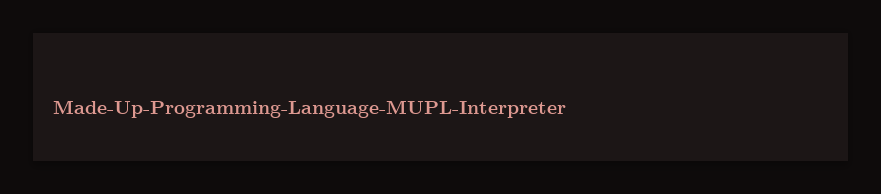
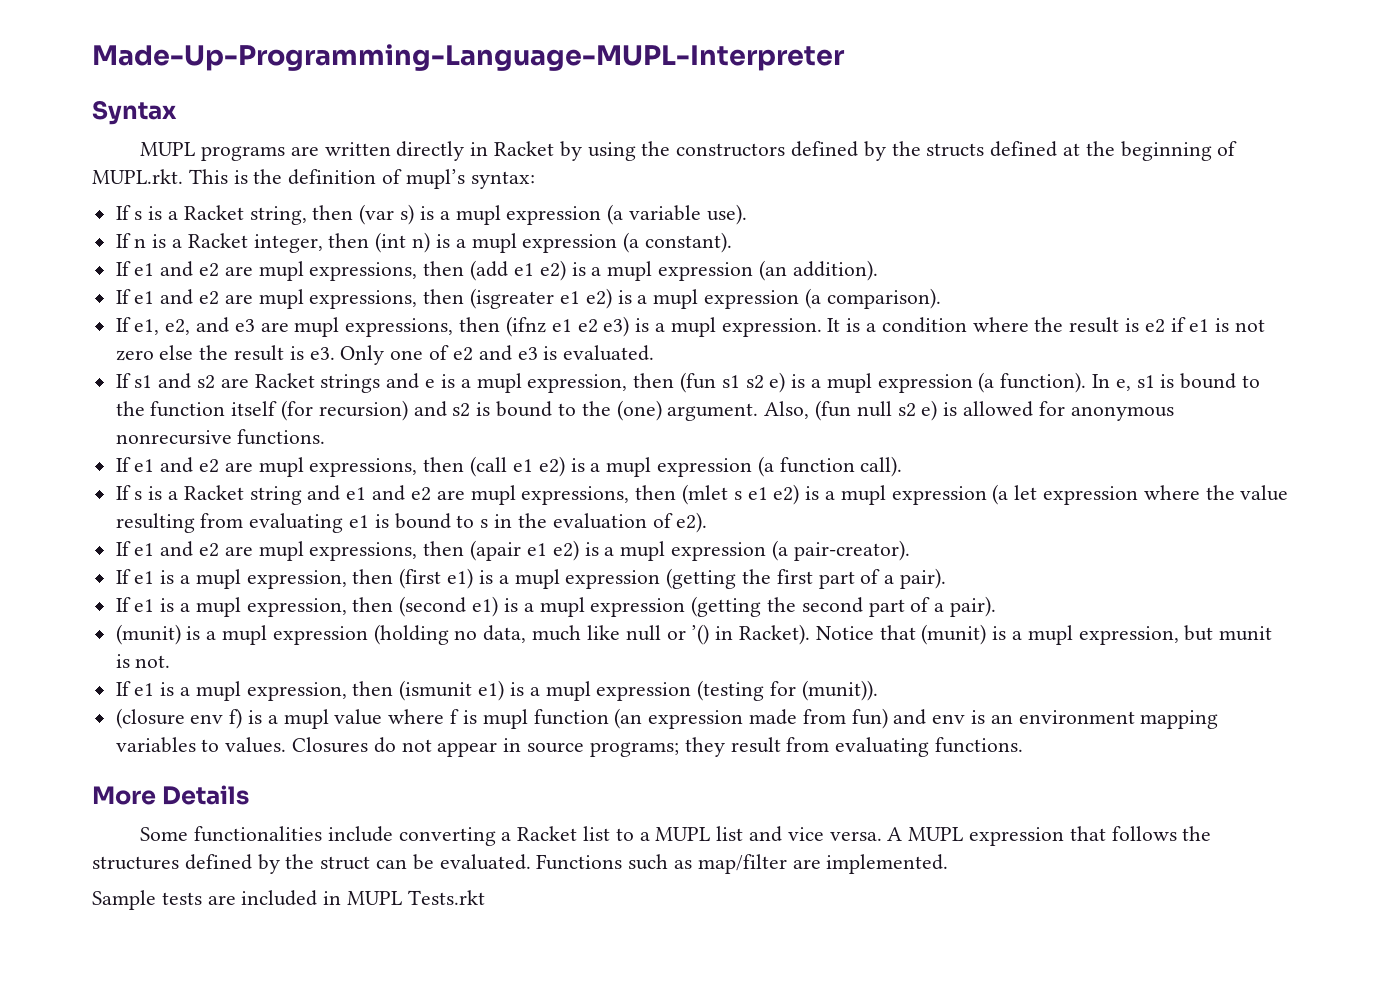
(566, 109) none -> [92,100,177,125] [140,141,1238,161] [92,169,535,189] [115,204,747,225] [115,232,732,253] [115,260,878,281] [115,288,941,309] [115,316,1265,337] [115,345,655,365] [115,372,1260,393] [115,400,1174,421] [115,429,326,445] [115,456,903,477] [115,484,1289,505] [115,512,708,533] [115,540,910,561] [115,568,946,589] [115,596,996,617] [115,624,1273,645] [115,654,171,668] [115,680,878,701] [115,708,1219,729] [115,737,1023,757] [92,785,250,805] [140,826,1212,846] [92,854,949,874] [92,890,485,910] // Syntax // MUPL programs are written directly in Racket by using the constructors defined by the structs defined at the beginning of MUPL.rkt. This is the definition of mupl’s syntax: // If s is a Racket string, then (var s) is a mupl expression (a variable use). // If n is a Racket integer, then (int n) is a mupl expression (a constant). // If e1 and e2 are mupl expressions, then (add e1 e2) is a mupl expression (an addition). // If e1 and e2 are mupl expressions, then (isgreater e1 e2) is a mupl expression (a comparison). // If e1, e2, and e3 are mupl expressions, then (ifnz e1 e2 e3) is a mupl expression. It is a condition where the result is e2 if e1 is not zero else the result is e3. Only one of e2 and e3 is evaluated. // If s1 and s2 are Racket strings and e is a mupl expression, then (fun s1 s2 e) is a mupl expression (a function). In e, s1 is bound to the function itself (for recursion) and s2 is bound to the (one) argument. Also, (fun null s2 e) is allowed for anonymous nonrecursive functions. // If e1 and e2 are mupl expressions, then (call e1 e2) is a mupl expression (a function call). // If s is a Racket string and e1 and e2 are mupl expressions, then (mlet s e1 e2) is a mupl expression (a let expression where the value resulting from evaluating e1 is bound to s in the evaluation of e2). // If e1 and e2 are mupl expressions, then (apair e1 e2) is a mupl expression (a pair-creator). // If e1 is a mupl expression, then (first e1) is a mupl expression (getting the first part of a pair). // If e1 is a mupl expression, then (second e1) is a mupl expression (getting the second part of a pair). // (munit) is a mupl expression (holding no data, much like null or ’() in Racket). Notice that (munit) is a mupl expression, but munit is not. // If e1 is a mupl expression, then (ismunit e1) is a mupl expression (testing for (munit)). // (closure env f) is a mupl value where f is mupl function (an expression made from fun) and env is an environment mapping variables to values. Closures do not appear in source programs; they result from evaluating functions. // More Details // Some functionalities include converting a Racket list to a MUPL list and vice versa. A MUPL expression that follows the structures defined by the struct can be evaluated. Functions such as map/filter are implemented. // Sample tests are included in MUPL Tests.rkt

